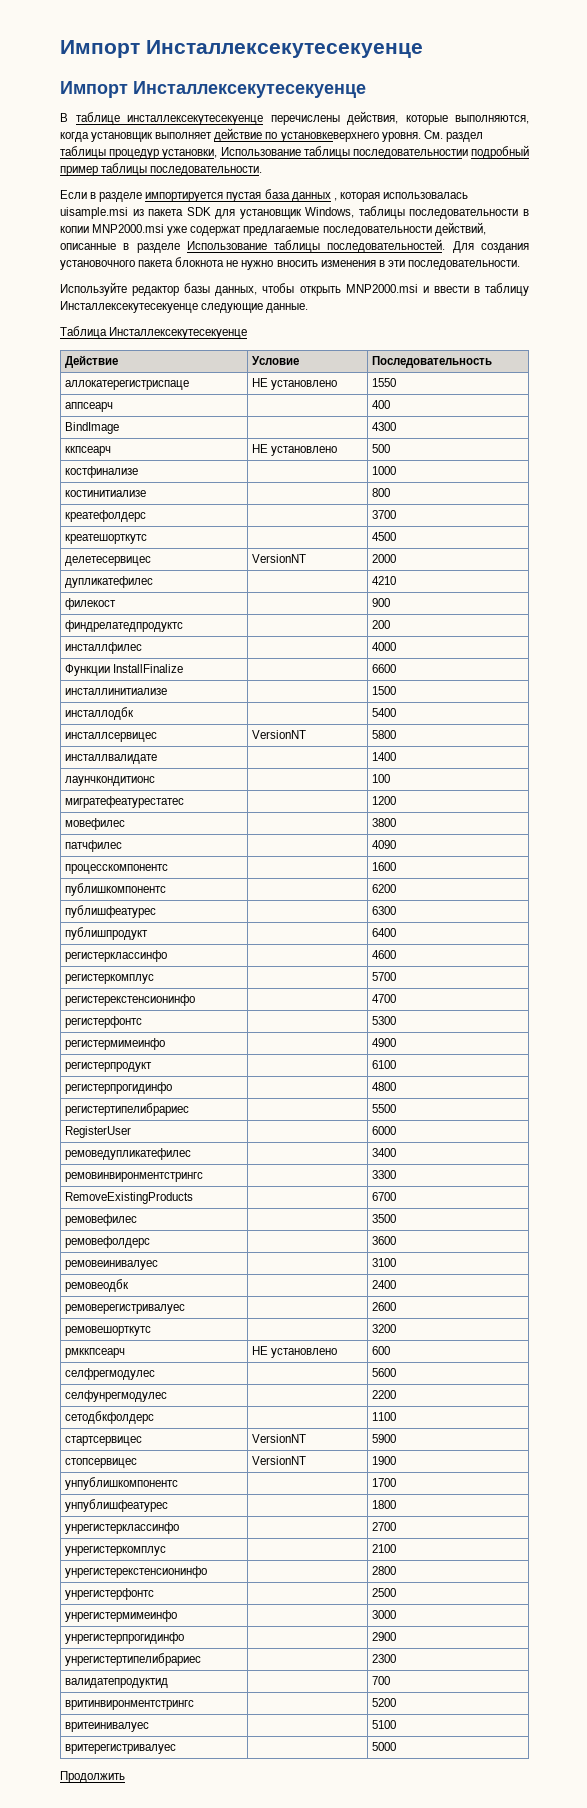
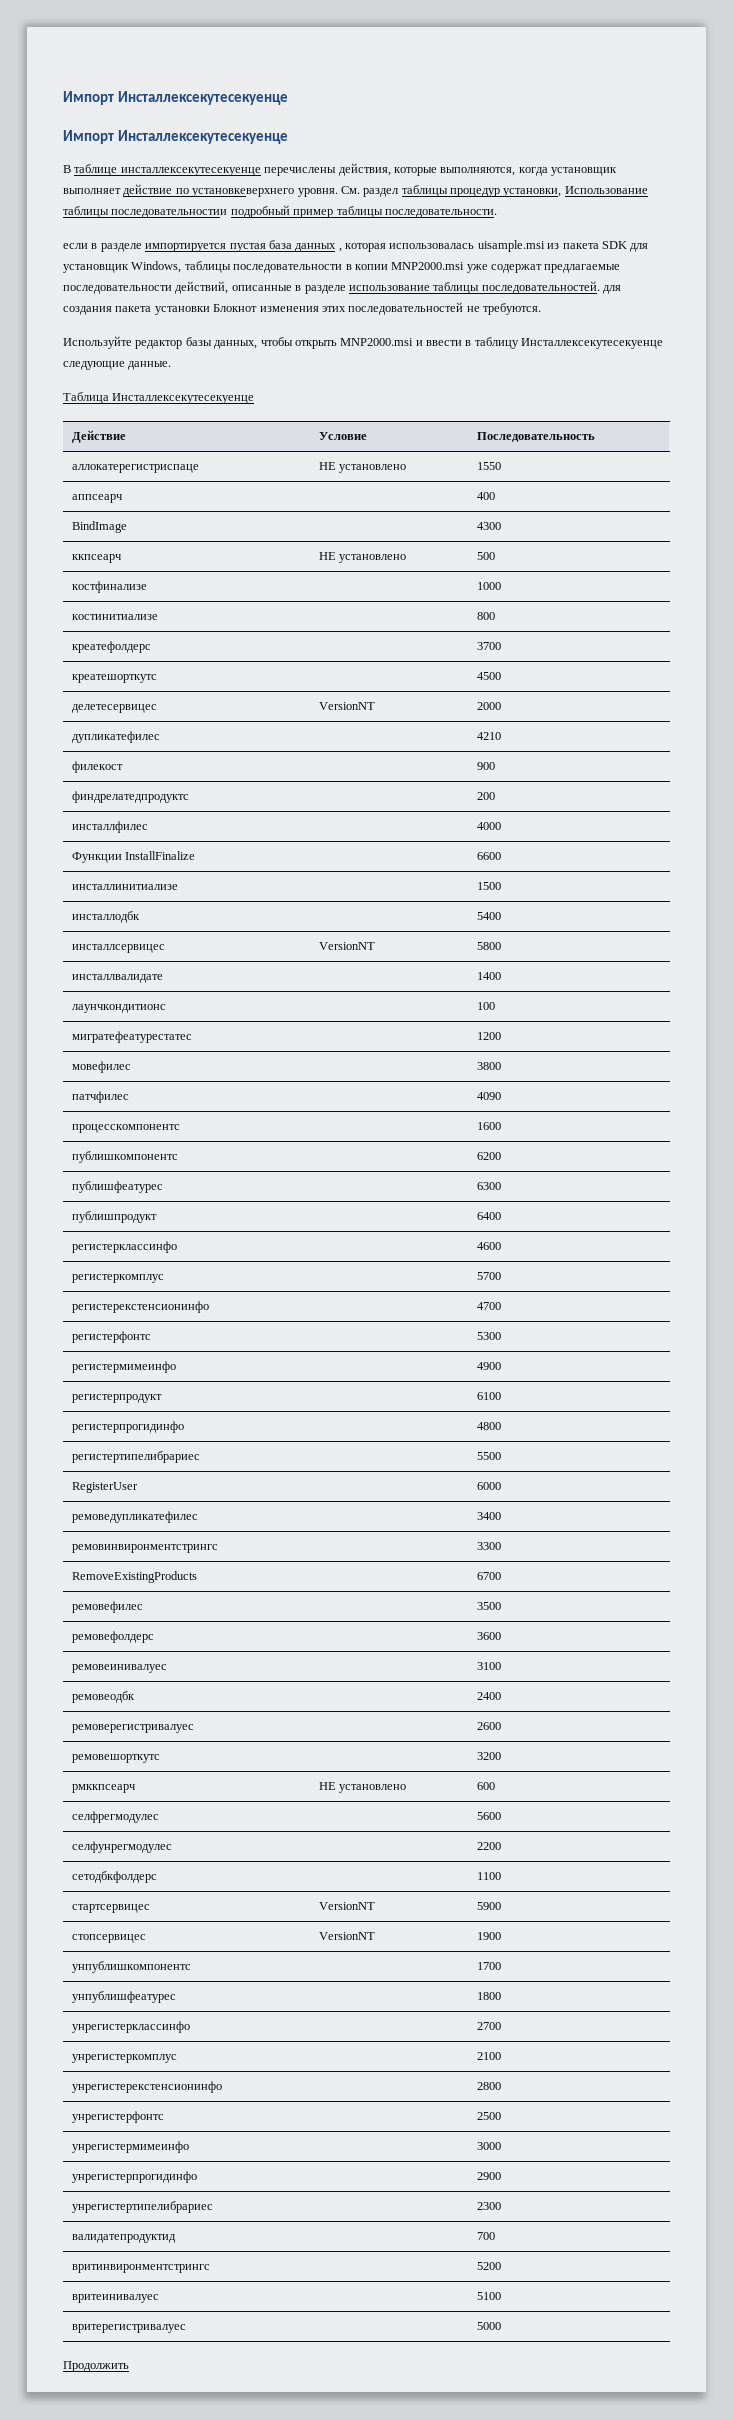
[60,190,87,199] Если -> [63,243,88,249] если
[186,241,267,250] Использование -> [348,285,430,291] использование
[452,241,529,253] [60,257,520,270] Для создания установочного пакета блокнота не нужно вносить изменения в эти последовательности. -> [603,285,621,294] [63,302,541,315] для создания пакета установки Блокнот изменения этих последовательностей не требуются.

